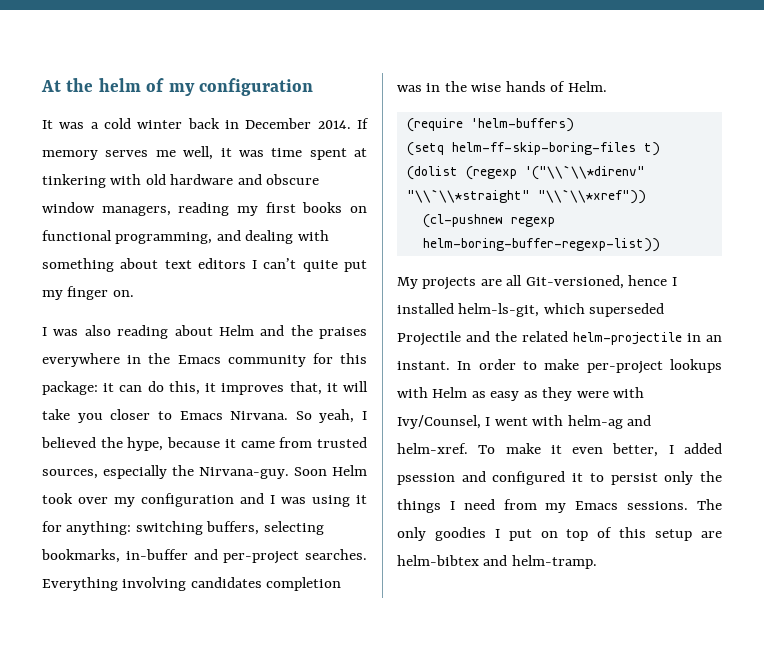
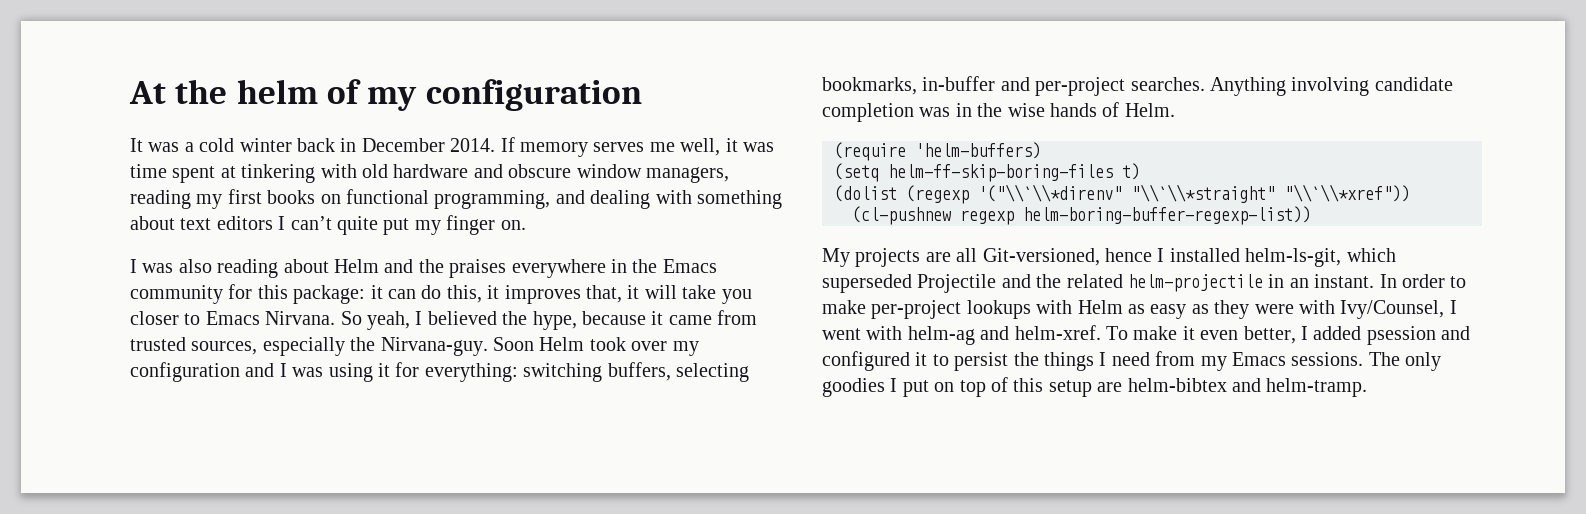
[66,521,132,535] anything: -> [424,363,518,382] everything:
[42,577,262,591] Everything involving candidates -> [1210,77,1453,96] Anything involving candidate
[664,471,694,485] only -> (1009, 361) none

